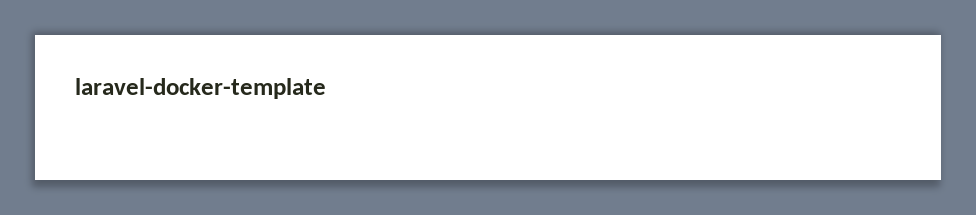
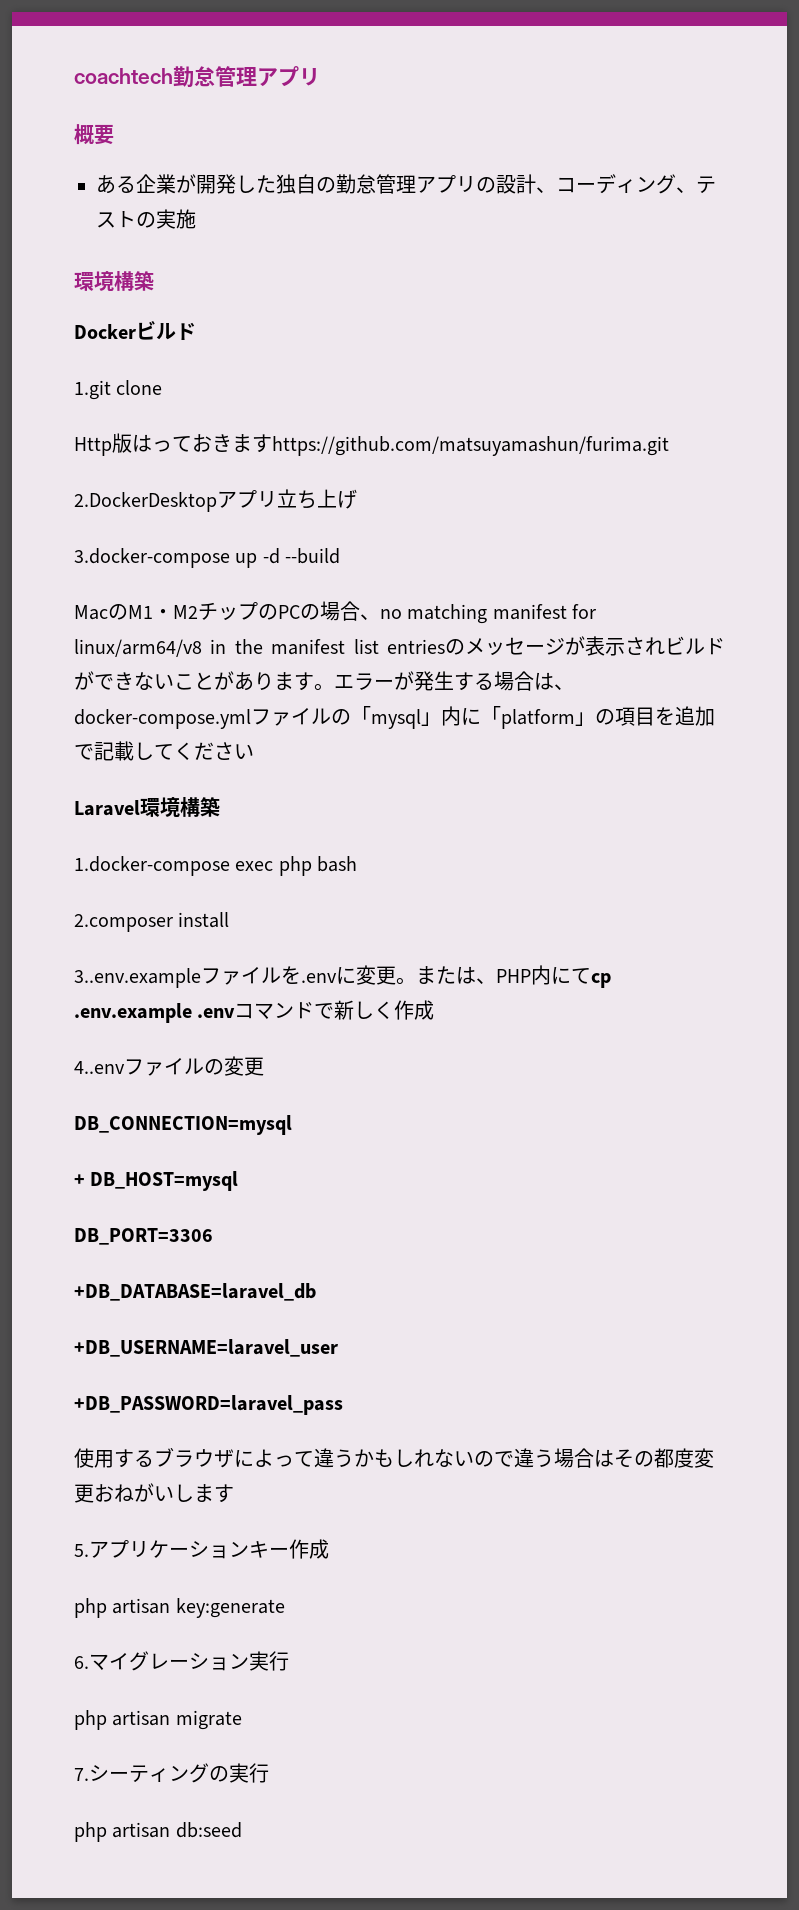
[75,78,326,99] laravel-docker-template -> [74,66,320,88] [74,124,114,145] [96,174,716,194] [96,209,196,229] [74,271,154,291] [74,321,196,340] [74,380,163,400] [74,433,669,456] [74,489,357,512] [74,548,341,568] [74,601,597,624] [74,636,725,657] [74,671,574,691] [74,706,715,729] [74,741,254,761] [74,797,220,817] [74,856,358,876] [74,912,230,932] [74,965,611,988] [74,1000,435,1023] [74,1056,264,1076] [74,1115,292,1135] [74,1171,239,1191] [74,1228,213,1245] [74,1283,316,1301] [74,1339,338,1357] [74,1395,343,1415] [74,1447,714,1468] [74,1483,234,1503] [74,1539,329,1559] [74,1598,285,1618] [74,1651,289,1671] [74,1710,242,1730] [74,1763,269,1783] [74,1822,242,1842] coachtech勤怠管理アプリ // 概要 // ある企業が開発した独自の勤怠管理アプリの設計、コーディング、テストの実施 // 環境構築 // Dockerビルド // 1.git clone // Http版はっておきますhttps://github.com/matsuyamashun/furima.git // 2.DockerDesktopアプリ立ち上げ // 3.docker-compose up -d --build // MacのM1・M2チップのPCの場合、no matching manifest for linux/arm64/v8 in the manifest list entriesのメッセージが表示されビルドができないことがあります。エラーが発生する場合は、docker-compose.ymlファイルの「mysql」内に「platform」の項目を追加で記載してください // Laravel環境構築 // 1.docker-compose exec php bash // 2.composer install // 3..env.exampleファイルを.envに変更。または、PHP内にてcp .env.example .envコマンドで新しく作成 // 4..envファイルの変更 // DB_CONNECTION=mysql // + DB_HOST=mysql // DB_PORT=3306 // +DB_DATABASE=laravel_db // +DB_USERNAME=laravel_user // +DB_PASSWORD=laravel_pass // 使用するブラウザによって違うかもしれないので違う場合はその都度変更おねがいします // 5.アプリケーションキー作成 // php artisan key:generate // 6.マイグレーション実行 // php artisan migrate // 7.シーティングの実行 // php artisan db:seed

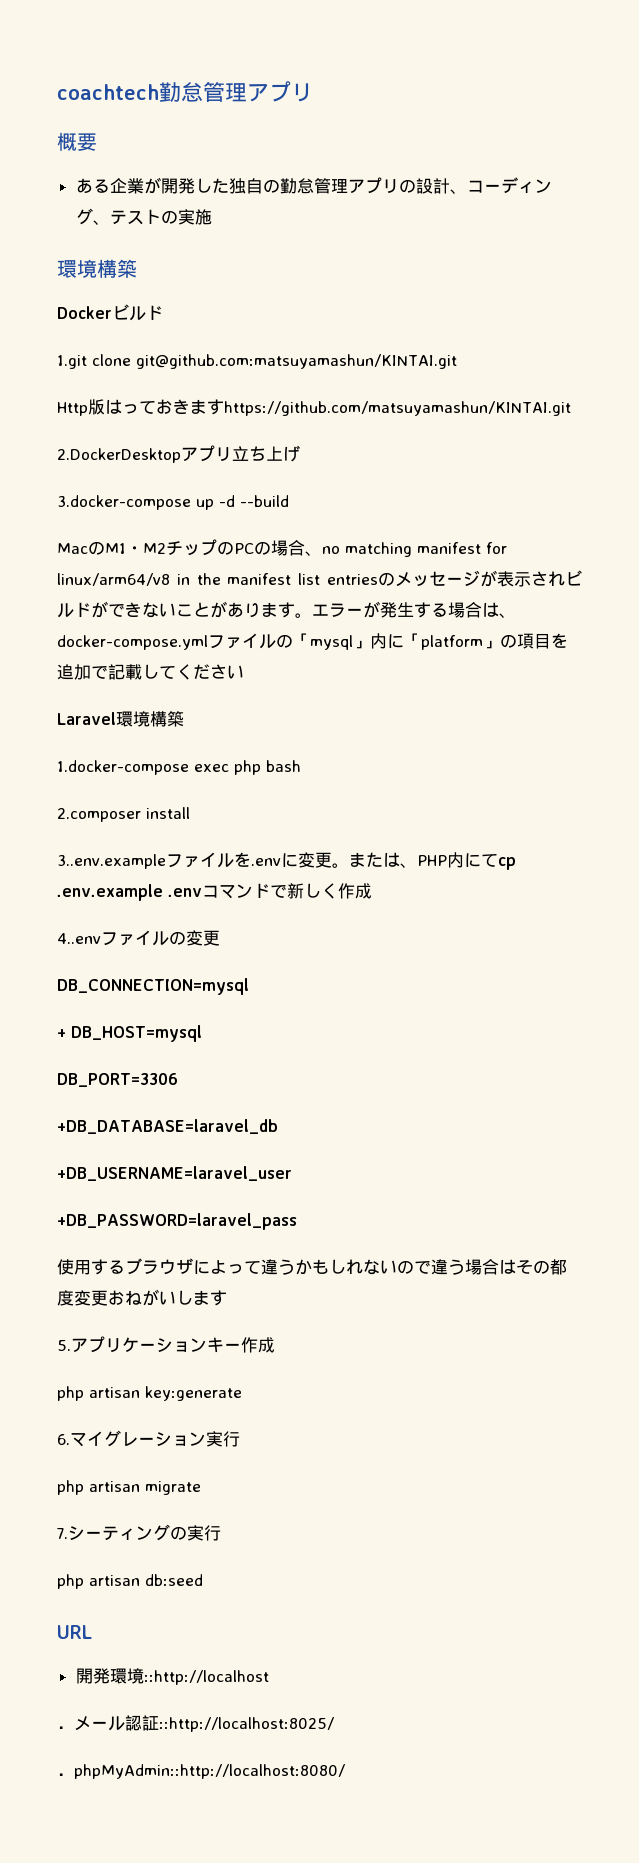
(163, 387) none -> [136,354,457,369] git@github.com:matsuyamashun/KINTAI.git
[272,436,669,456] https://github.com/matsuyamashun/furima.git -> [224,401,571,416] https://github.com/matsuyamashun/KINTAI.git
(242, 1830) none -> [57,1625,92,1639] [75,1668,269,1685] [57,1715,334,1732] [57,1764,345,1779] // URL // 開発環境::http://localhost // ．メール認証::http://localhost:8025/ // ．phpMyAdmin::http://localhost:8080/

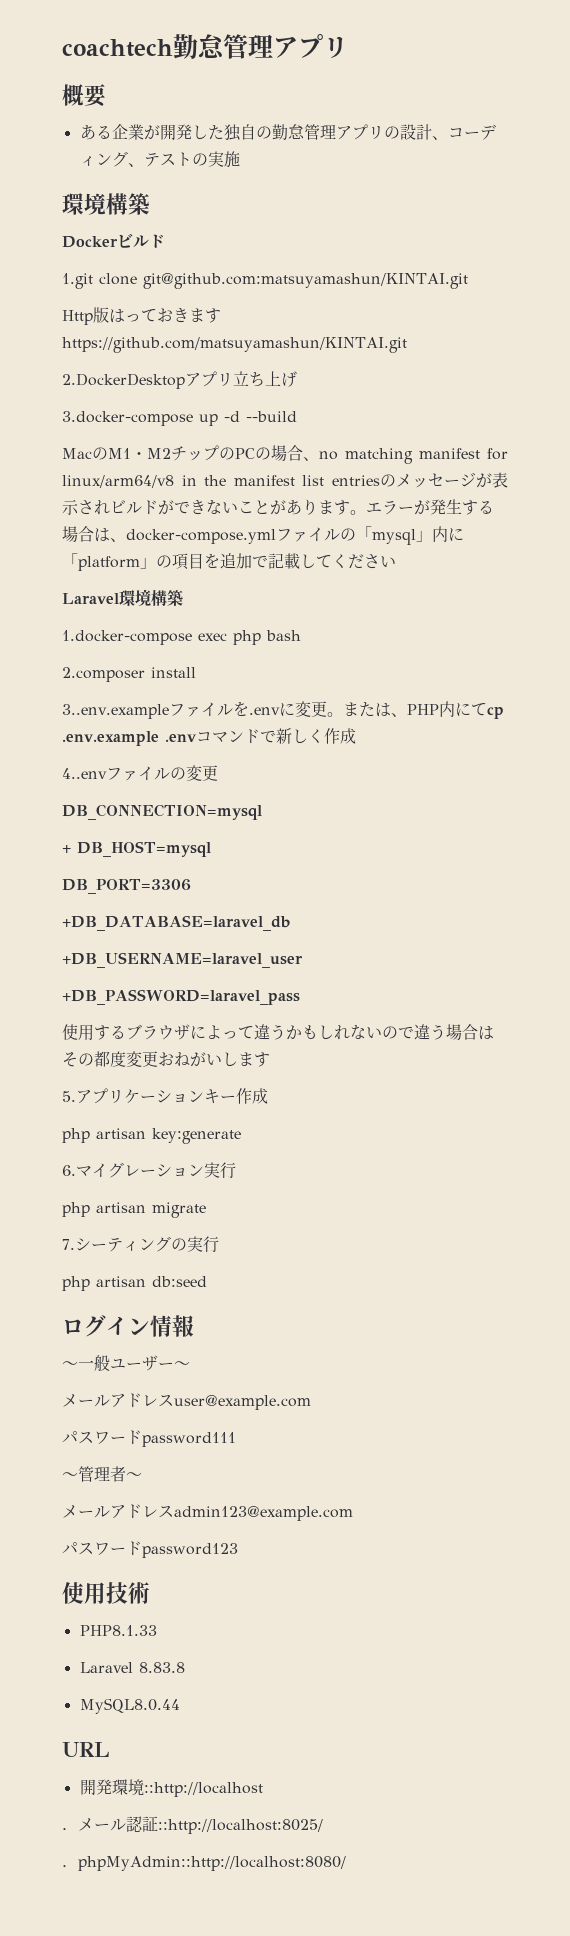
(203, 1580) none -> [62,1315,194,1337] [62,1355,190,1371] [62,1393,311,1410] [62,1430,236,1447] [62,1466,142,1482] [62,1504,353,1521] [62,1541,238,1558] [62,1582,150,1604] [79,1625,157,1636] [79,1662,185,1673] [79,1698,180,1714] // ログイン情報 // ～一般ユーザー～ // メールアドレスuser@example.com // パスワードpassword111 // ～管理者～ // メールアドレスadmin123@example.com // パスワードpassword123 // 使用技術 // PHP8.1.33 // Laravel 8.83.8 // MySQL8.0.44

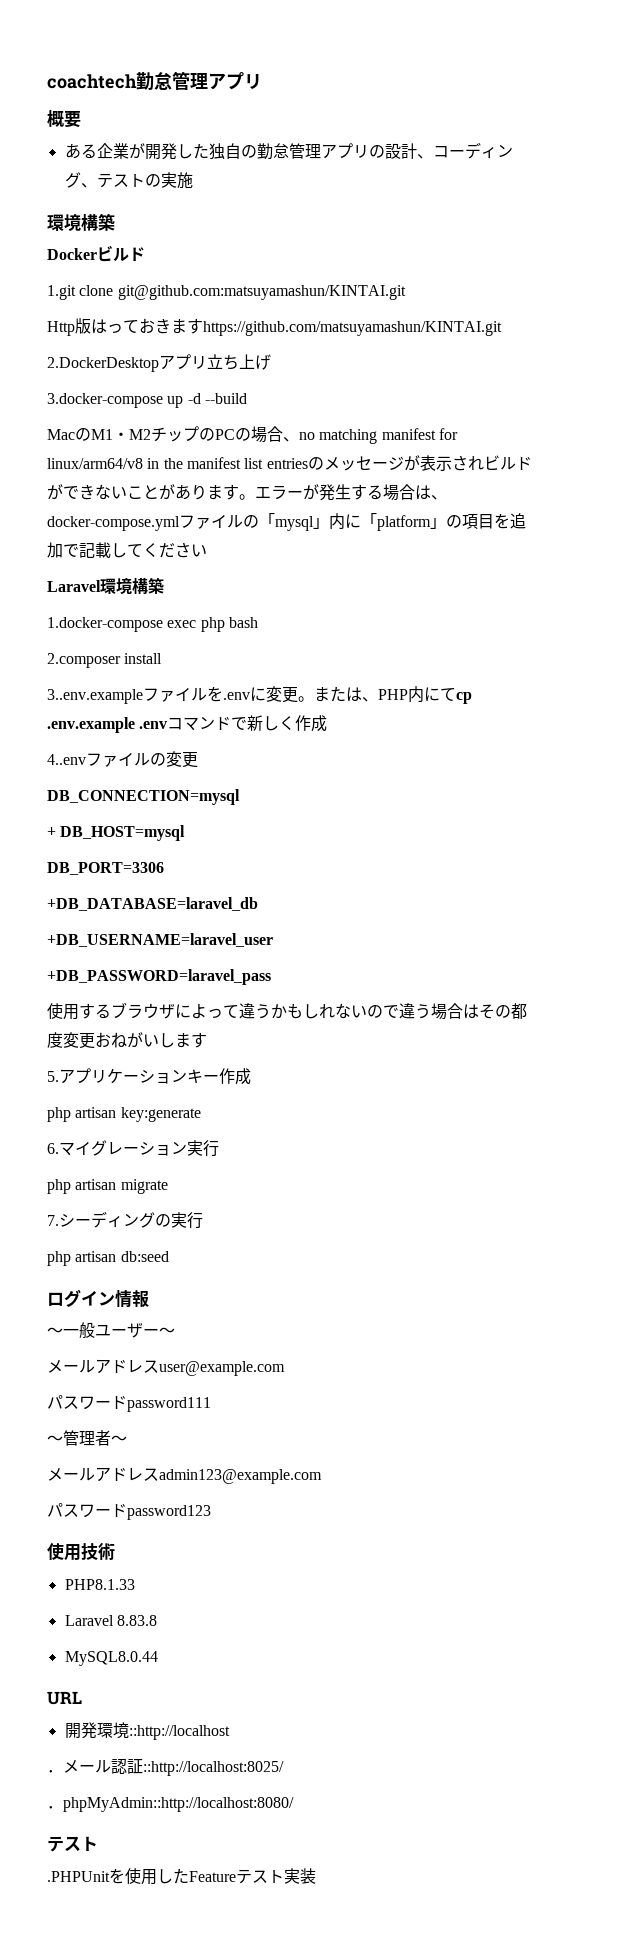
[107,1238,123,1252] テ -> [91,1211,107,1228] デ
(346, 1863) none -> [47,1836,98,1852] [47,1868,316,1885] // テスト // .PHPUnitを使用したFeatureテスト実装

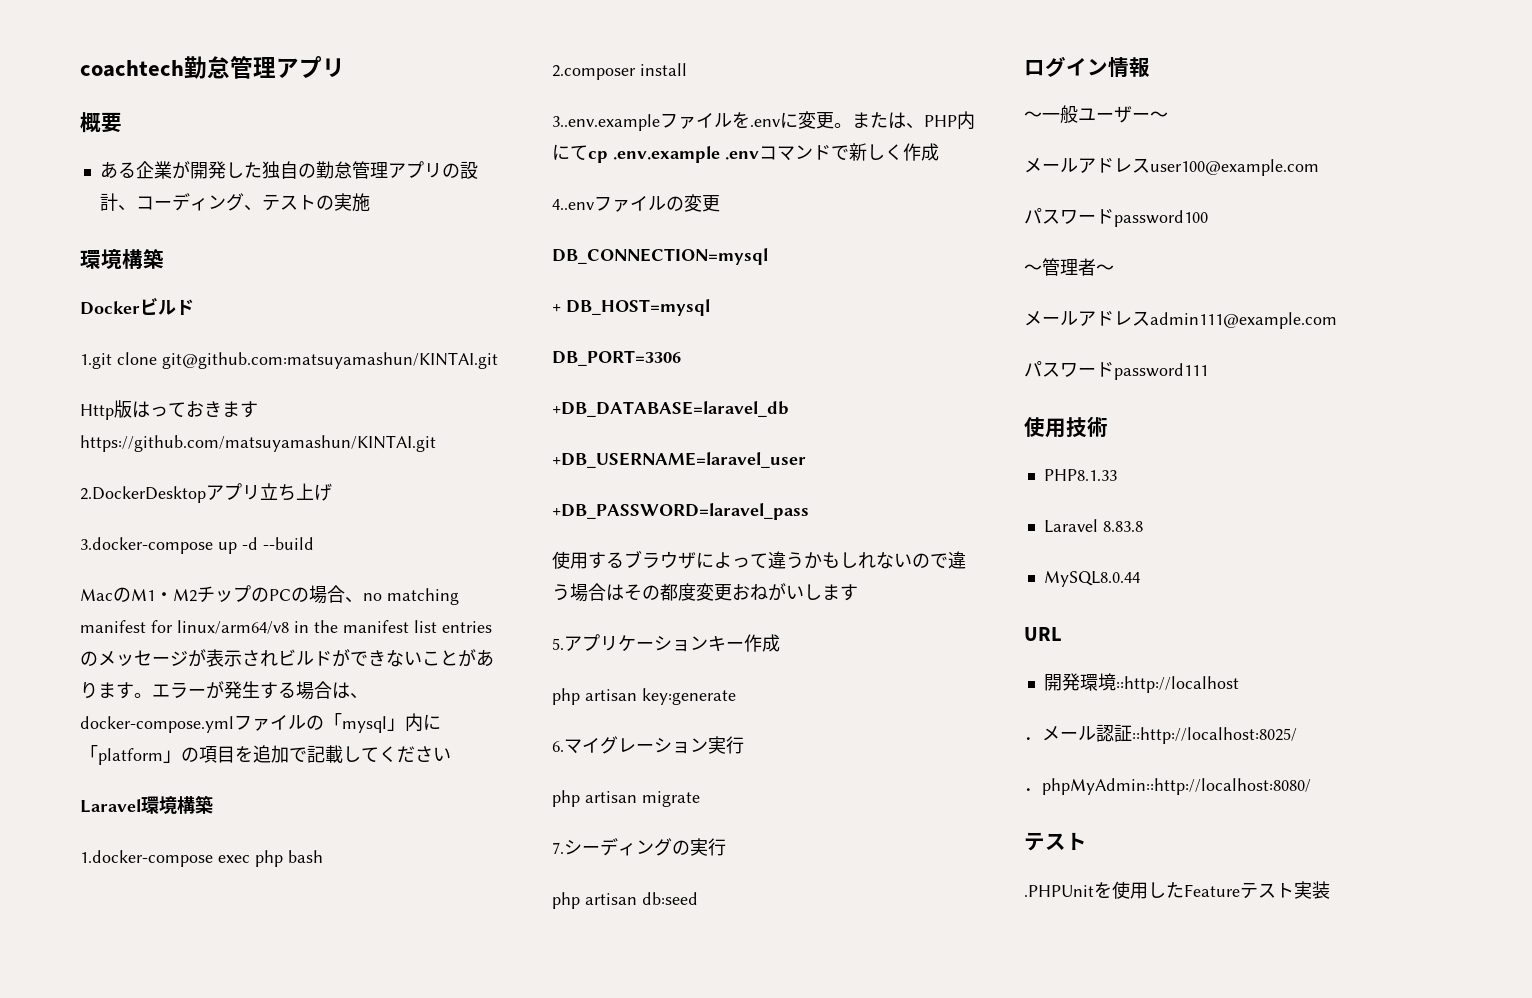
[159,1361,285,1376] [47,1395,211,1412] user@example.com // パスワードpassword111 -> [1150,159,1319,176] [1024,208,1208,227] user100@example.com // パスワードpassword100
[159,1469,322,1484] [47,1503,211,1520] admin123@example.com // パスワードpassword123 -> [1150,312,1337,329] [1024,361,1208,380] admin111@example.com // パスワードpassword111

